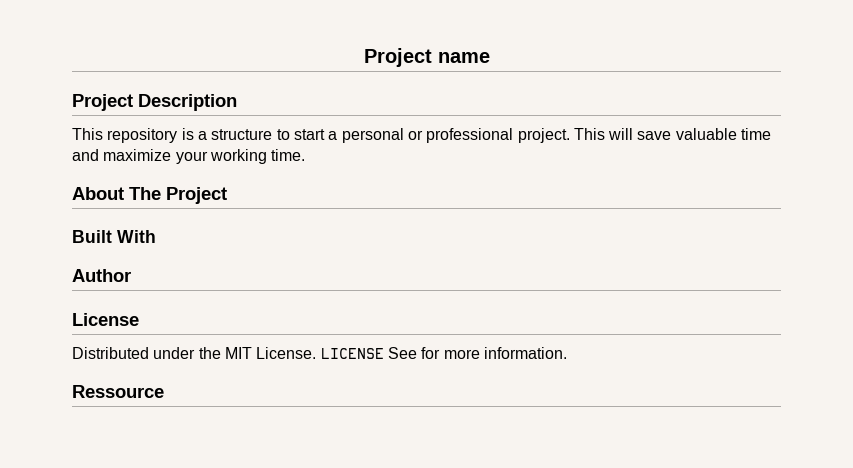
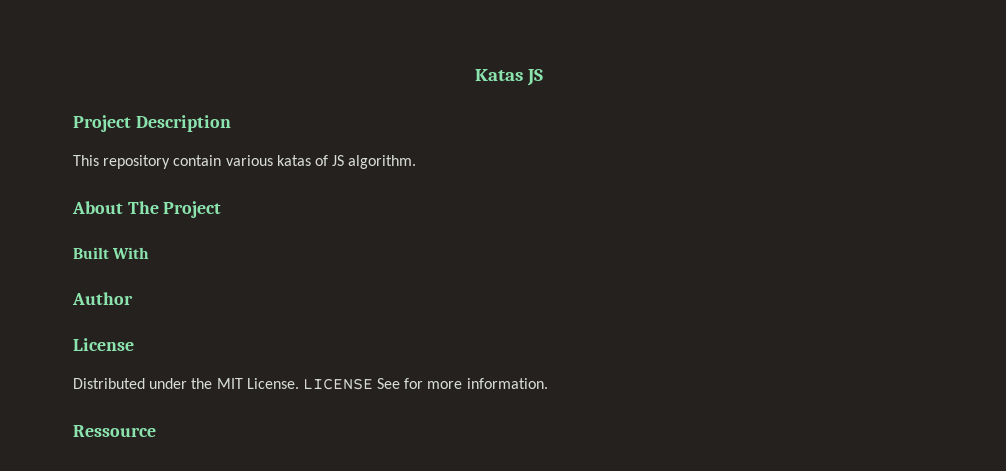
[363,48,490,67] Project name -> [475,69,543,86] Katas JS
[181,128,772,143] [72,149,306,164] is a structure to start a personal or professional project. This will save valuable time and maximize your working time. -> [173,155,417,169] contain various katas of JS algorithm.

